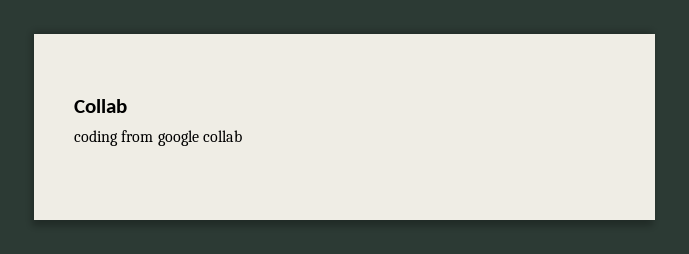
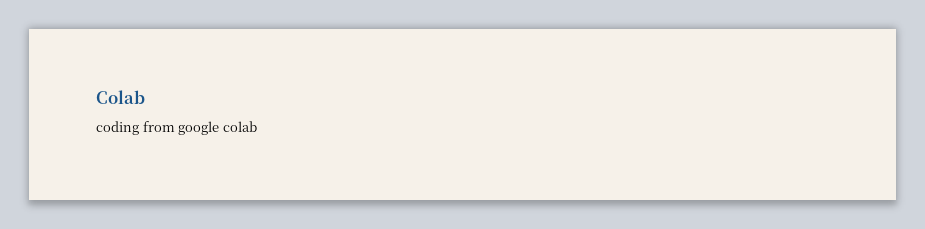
[74,99,127,113] Collab -> [96,90,145,104] Colab
[202,130,242,142] collab -> [222,121,257,132] colab

